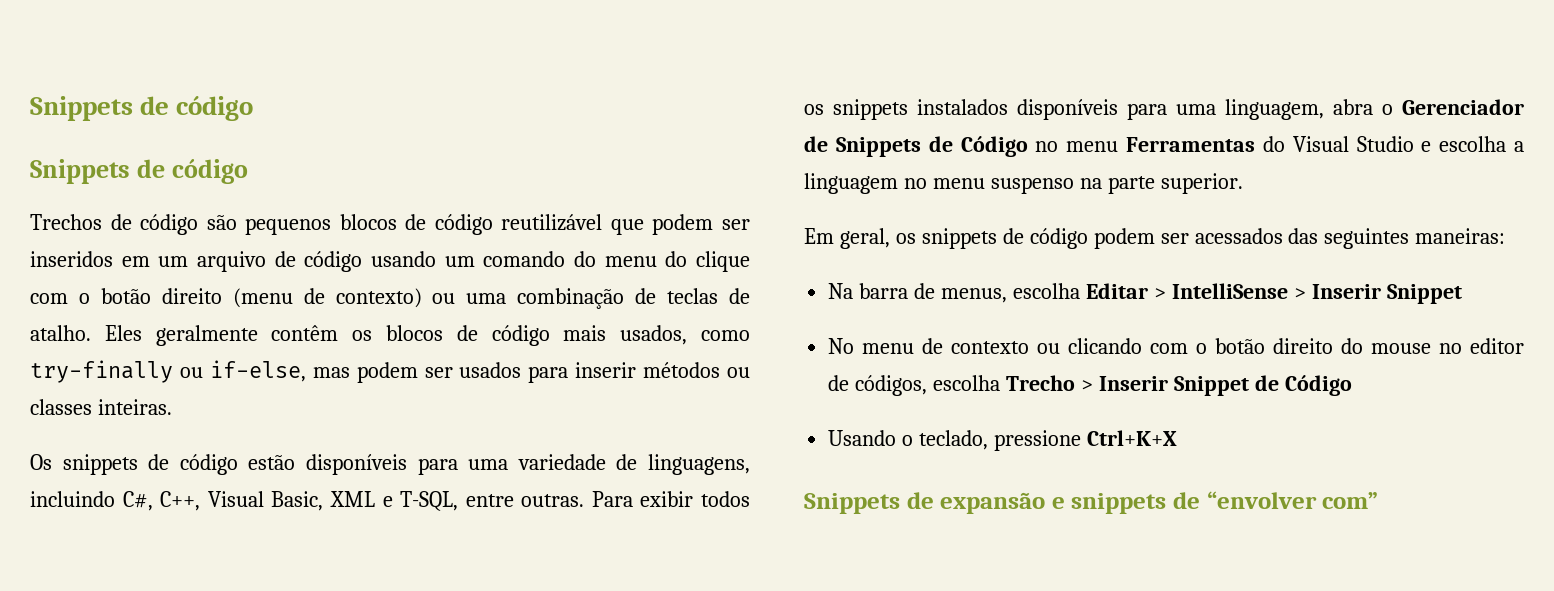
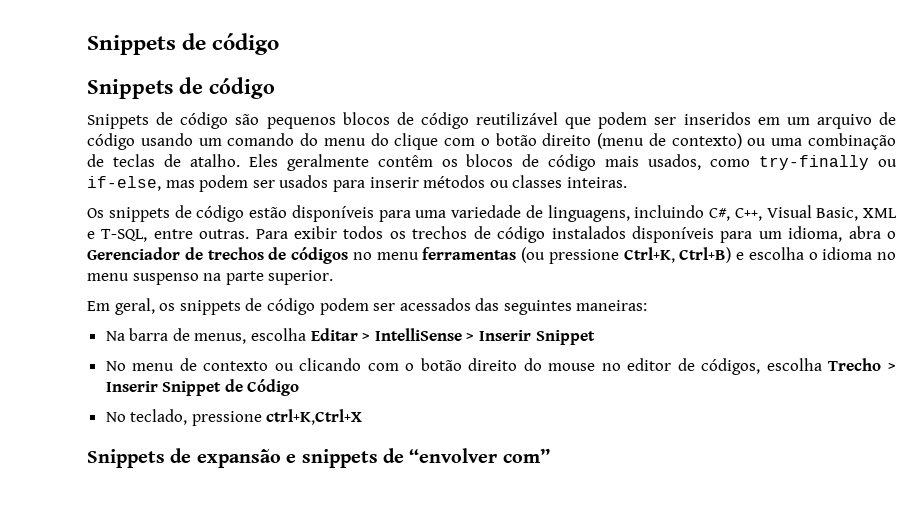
[30,214,102,230] Trechos -> [87,114,149,129] Snippets
[833,99,908,120] snippets -> [412,226,546,243] trechos de código
[1176,99,1324,120] uma linguagem, -> [758,226,843,242] um idioma,
[835,136,1524,157] [804,173,898,194] Snippets de Código no menu Ferramentas do Visual Studio e escolha a linguagem -> [207,247,873,264] trechos de códigos no menu ferramentas (ou pressione Ctrl+K, Ctrl+B) e escolha o idioma
[828,430,914,446] Usando o -> [105,412,126,422] No
[1086,430,1177,446] Ctrl+K+X -> [266,409,363,425] ctrl+K,Ctrl+X

